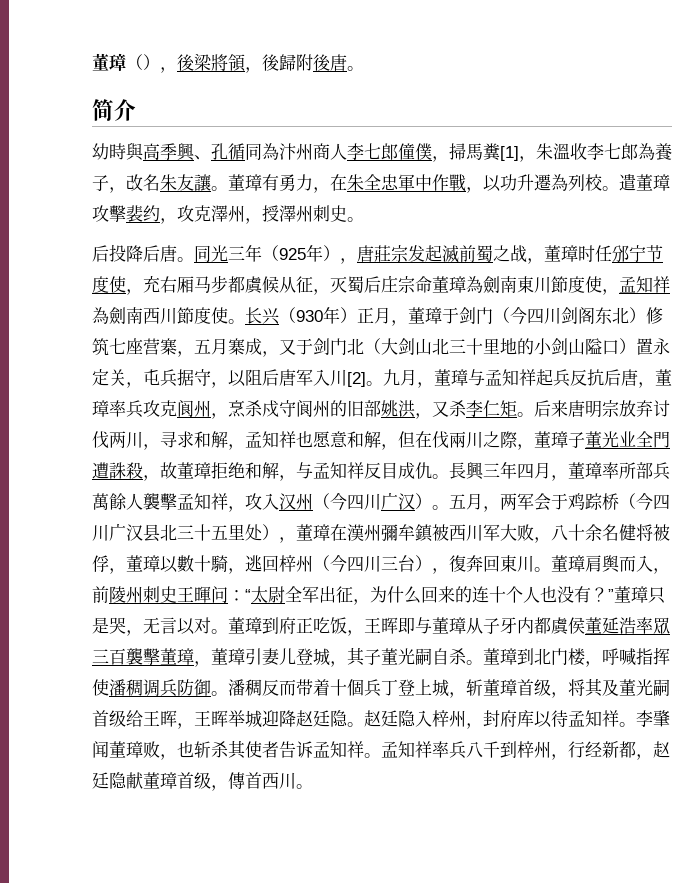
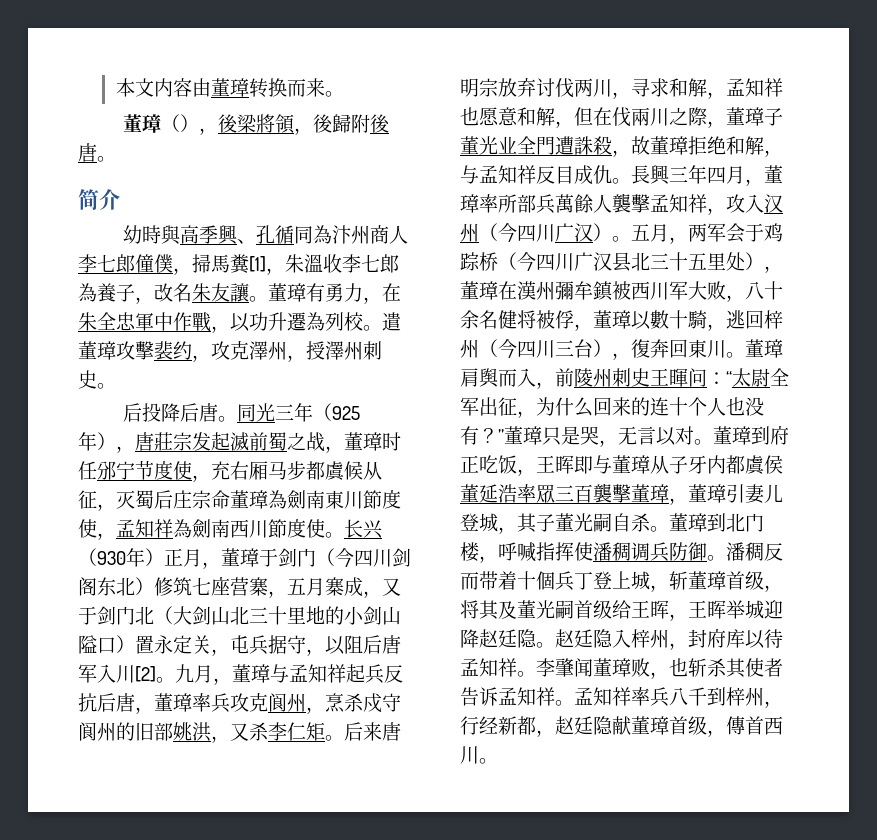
(92, 62) none -> [115,78,344,98] 本文内容由董璋转换而来。 //

